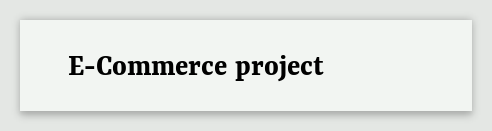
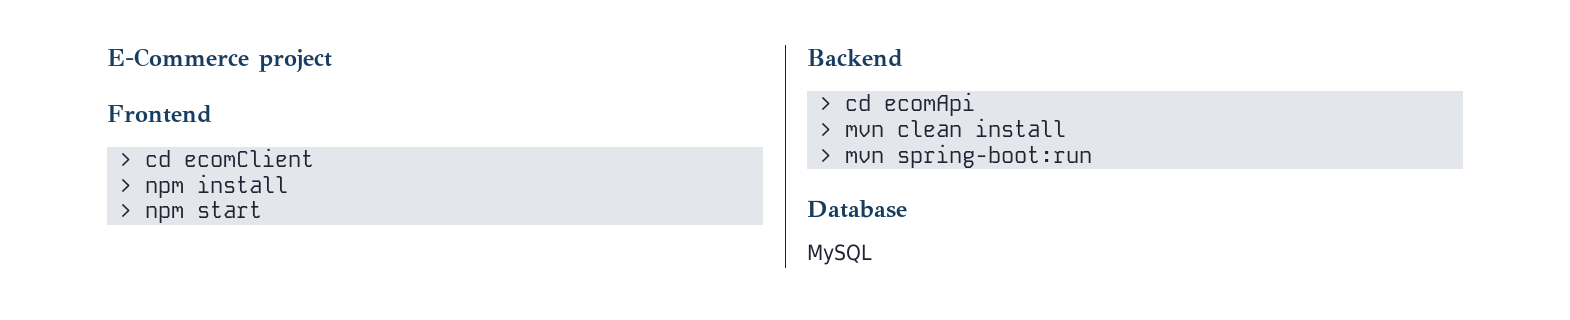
(325, 68) none -> [107,105,212,123] [119,148,315,167] [119,174,289,198] [119,201,263,223] [807,49,903,67] [819,92,976,116] [819,118,1067,137] [819,144,1093,168] [807,200,907,218] [807,244,872,265] // Frontend // > cd ecomClient // > npm install // > npm start // Backend // > cd ecomApi // > mvn clean install // > mvn spring-boot:run // Database // MySQL

